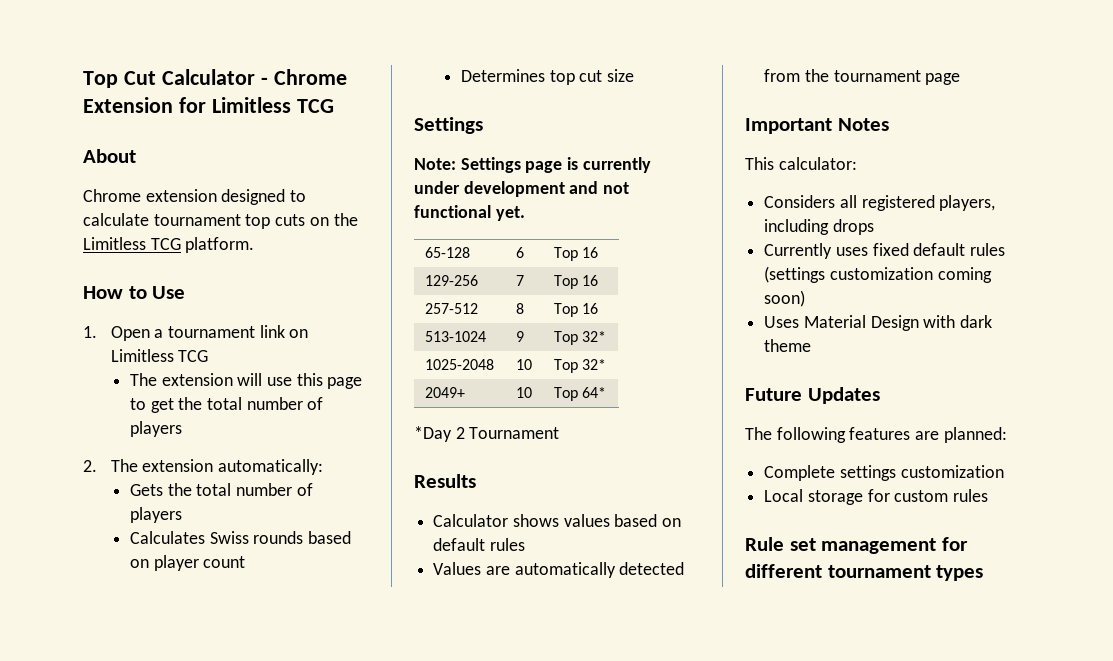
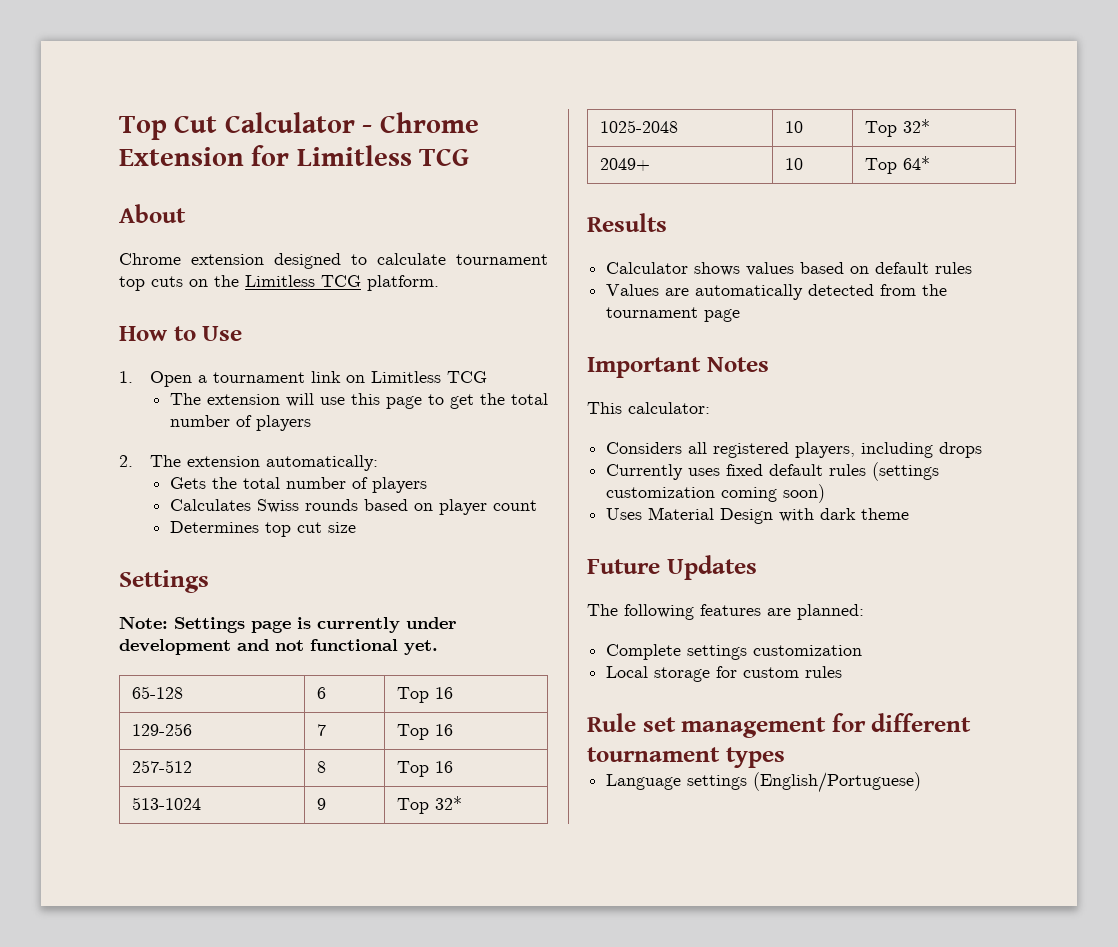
[414,426,560,442] // *Day 2 Tournament -> (931, 163) none
(984, 573) none -> [606,772,922,793] // Language settings (English/Portuguese)

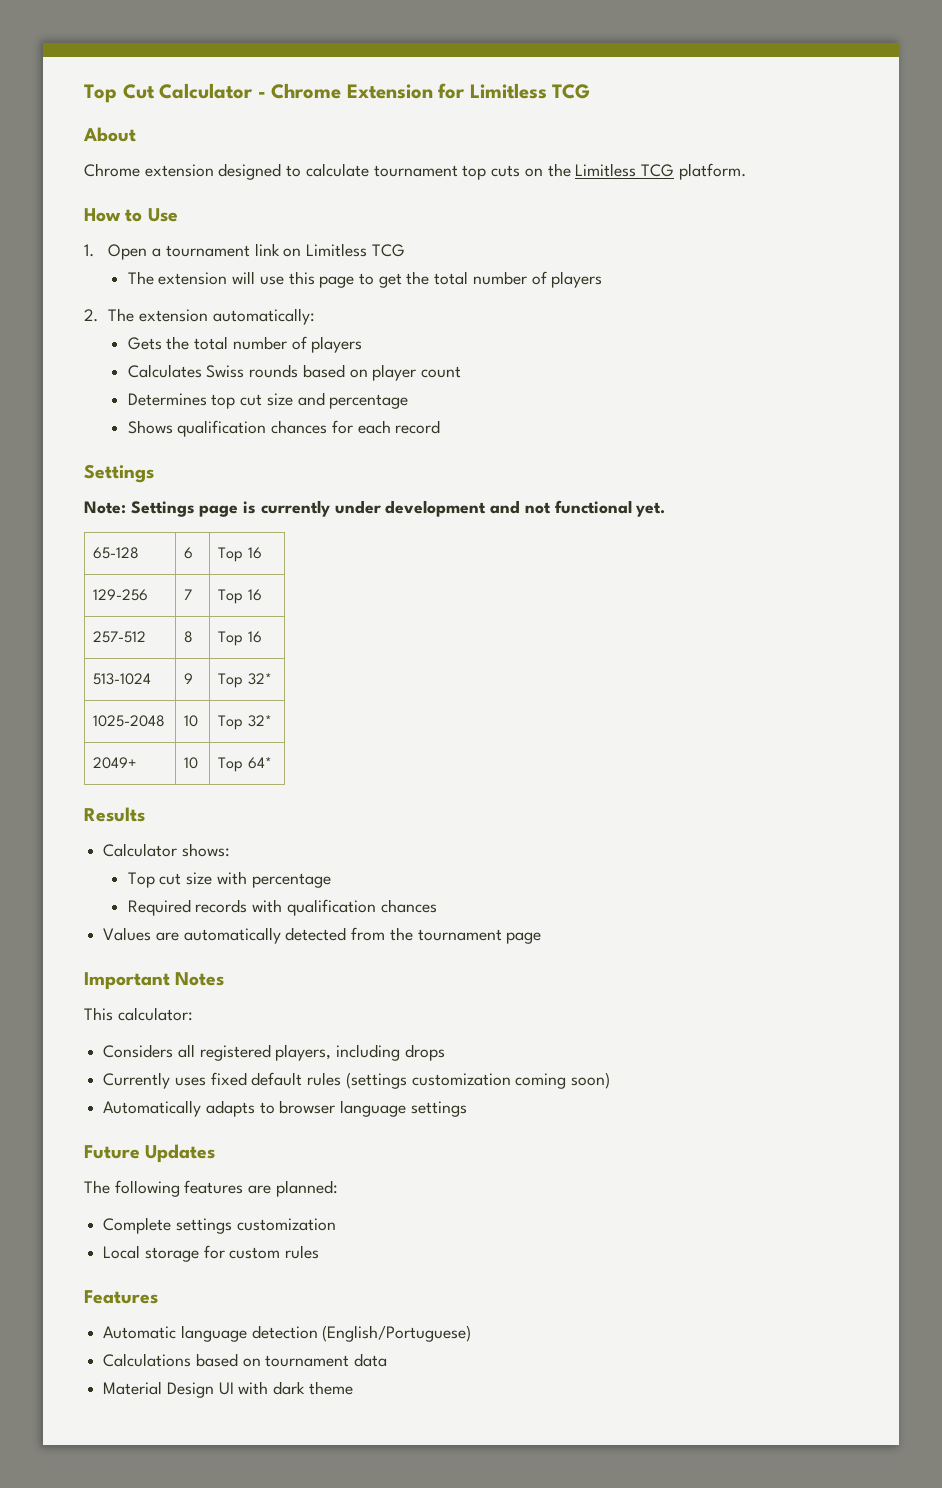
(356, 527) none -> [297,392,409,409] [127,420,441,437] and percentage // Shows qualification chances for each record
[694,262,973,276] shows values based on default rules -> [181,843,230,857] [127,871,331,888] [127,899,437,916] shows: // Top cut size with percentage // Required records with qualification chances
[606,507,910,524] Uses Material Design with dark theme -> [103,1100,467,1117] Automatically adapts to browser language settings
[587,713,972,738] [587,747,785,768] [606,772,922,793] Rule set management for different tournament types // Language settings (English/Portuguese) -> [84,1290,158,1304] [103,1325,472,1342] [103,1353,388,1367] [103,1381,353,1398] Features // Automatic language detection (English/Portuguese) // Calculations based on tournament data // Material Design UI with dark theme

